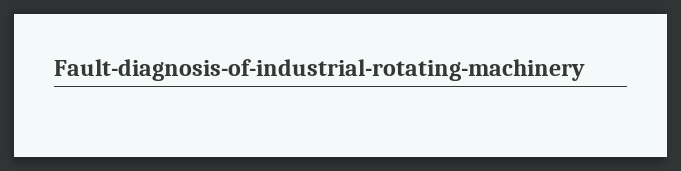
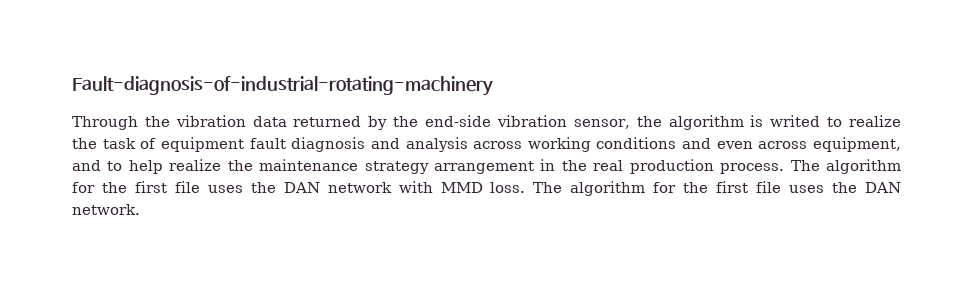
(585, 70) none -> [72,115,901,130] [72,137,901,152] [72,159,902,174] [72,181,901,196] [72,204,140,215] // Through the vibration data returned by the end-side vibration sensor, the algorithm is writed to realize the task of equipment fault diagnosis and analysis across working conditions and even across equipment, and to help realize the maintenance strategy arrangement in the real production process. The algorithm for the first file uses the DAN network with MMD loss. The algorithm for the first file uses the DAN network.

